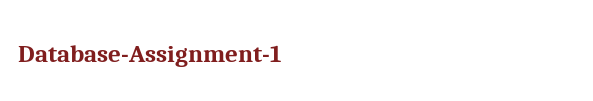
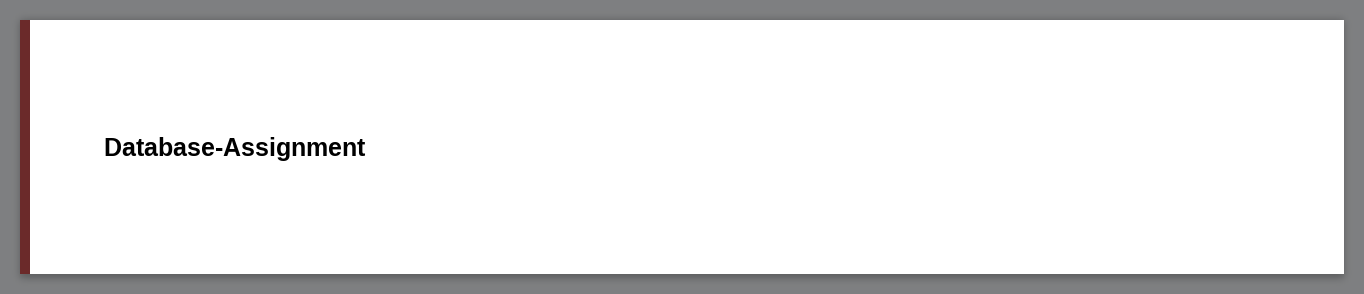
[18,45,281,67] Database-Assignment-1 -> [104,137,366,161] Database-Assignment

